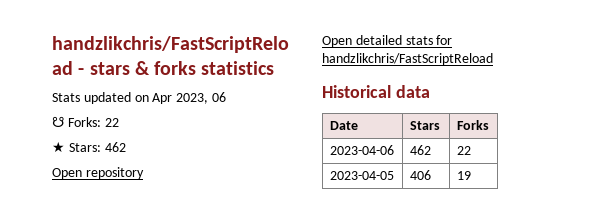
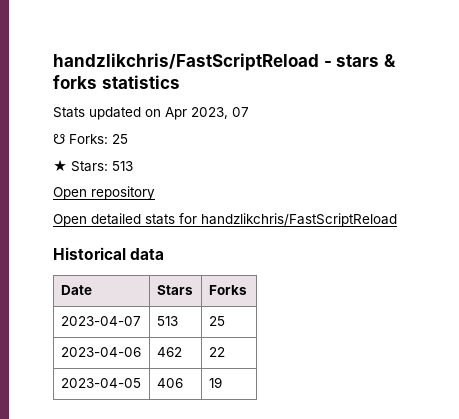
[211,92,226,102] 06 -> [232,107,249,117] 07
[104,118,119,127] 22 -> [112,134,128,144] 25
[104,142,126,152] 462 -> [112,161,133,171] 513
(489, 125) none -> [60,316,141,326] [156,316,178,326] [208,316,225,326] // 2023-04-07 | 513 | 25

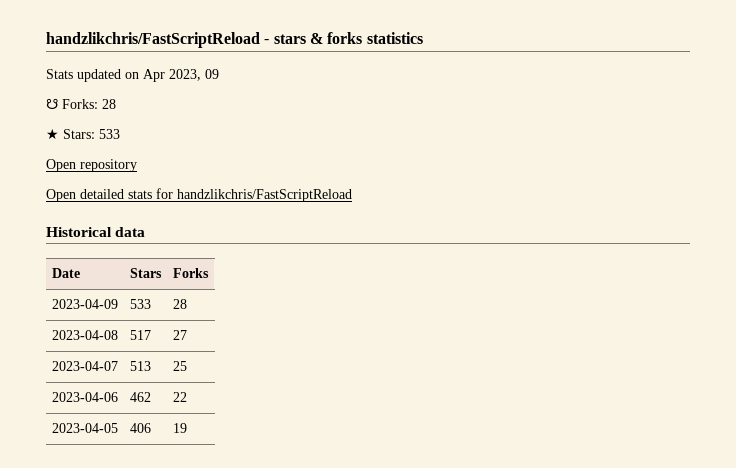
[232,107,249,117] 07 -> [205,69,219,79] 09
[112,134,128,144] 25 -> [102,99,116,109] 28
[112,161,133,171] 513 -> [99,129,120,139] 533
(247, 290) none -> [51,299,118,309] [129,299,151,309] [172,299,187,309] [51,330,118,340] [129,330,151,340] [172,330,187,340] // 2023-04-09 | 533 | 28 // 2023-04-08 | 517 | 27

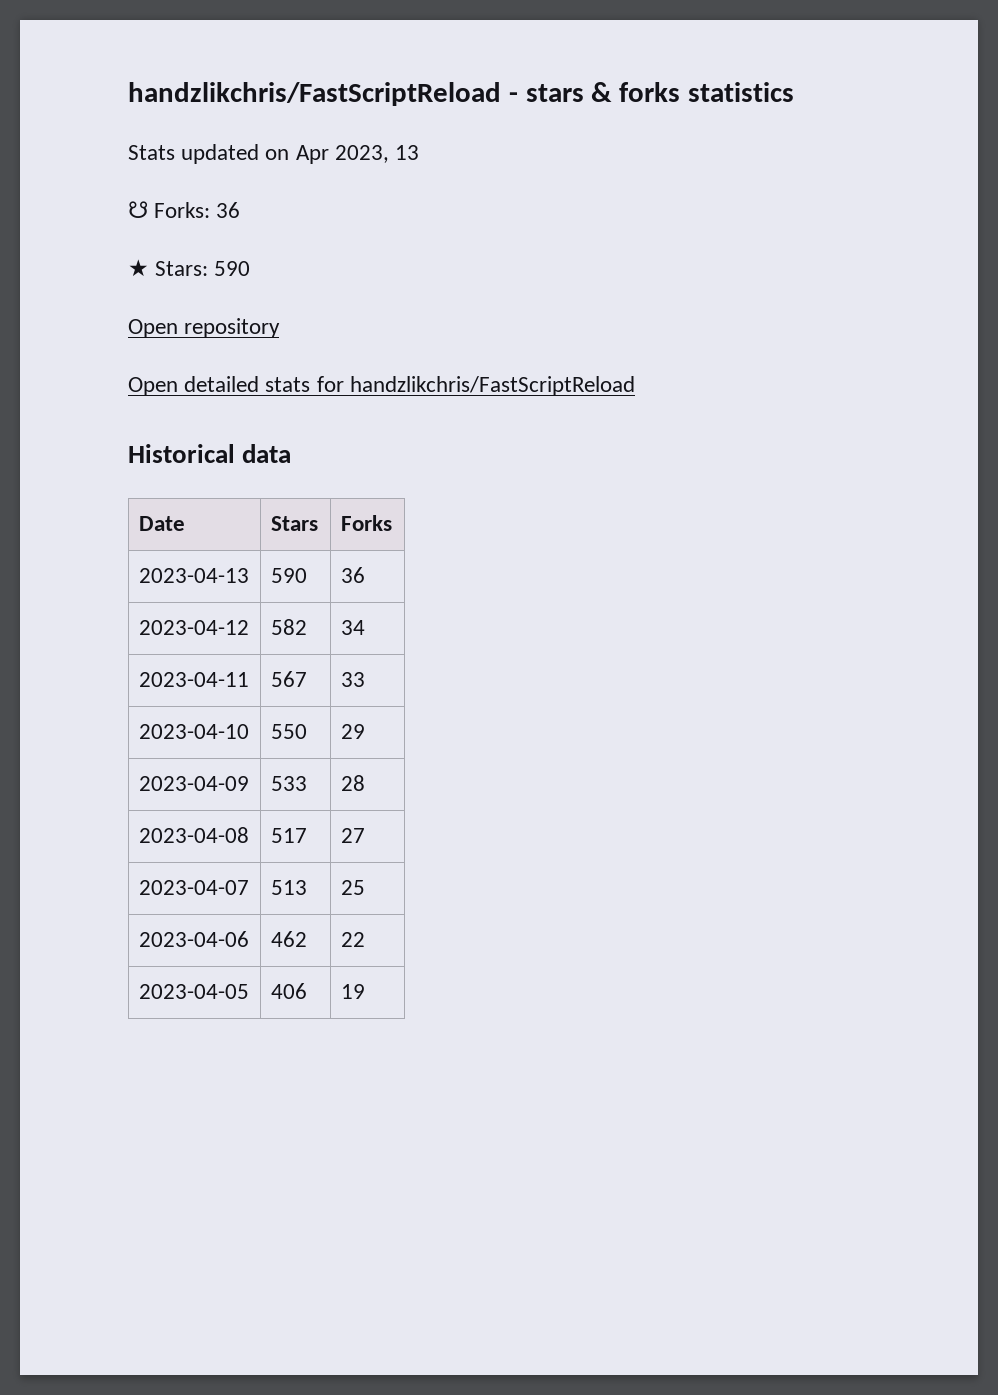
[205,69,219,79] 09 -> [395,145,420,160] 13
[102,99,116,109] 28 -> [216,202,241,218] 36
[99,129,120,139] 533 -> [214,261,251,276] 590
(209, 273) none -> [138,568,249,583] [270,568,307,583] [340,567,365,583] [138,620,249,635] [270,619,307,635] [340,620,365,635] [138,672,249,687] [270,671,307,687] [340,672,365,687] [138,724,249,739] [270,724,307,739] [340,724,365,739] // 2023-04-13 | 590 | 36 // 2023-04-12 | 582 | 34 // 2023-04-11 | 567 | 33 // 2023-04-10 | 550 | 29

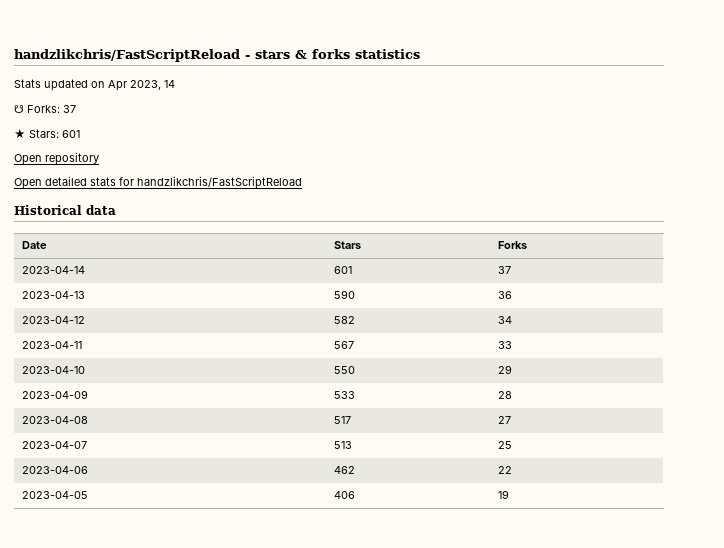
[395,145,420,160] 13 -> [164,80,175,88] 14
[216,202,241,218] 36 -> [63,105,76,113] 37
[214,261,251,276] 590 -> [62,130,80,138] 601
(392, 523) none -> [21,266,85,274] [333,266,352,274] [497,266,511,274] // 2023-04-14 | 601 | 37

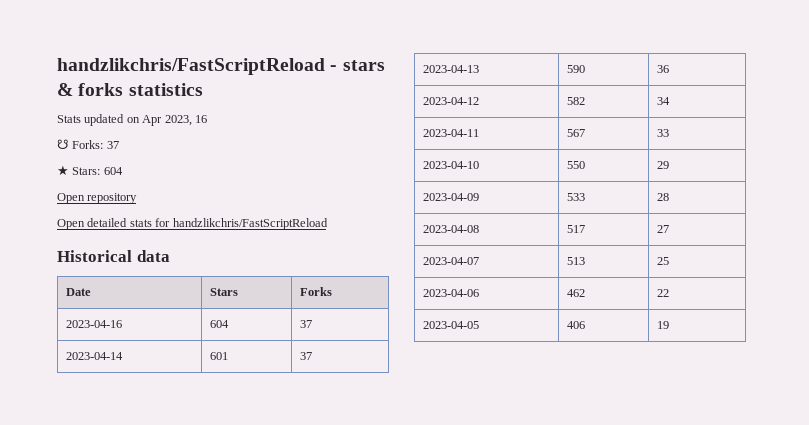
[164,80,175,88] 14 -> [194,115,207,123] 16
[62,130,80,138] 601 -> [103,167,123,175] 604
(527, 245) none -> [65,320,122,328] [209,320,229,328] [299,320,312,328] // 2023-04-16 | 604 | 37

